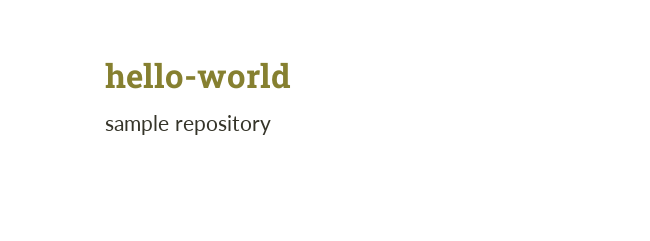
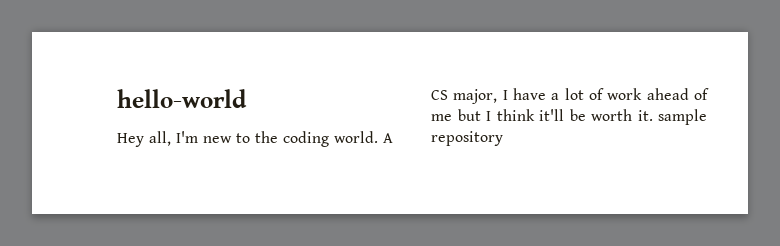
(291, 75) none -> [117,131,393,147] [431,88,709,104] [431,109,653,121] Hey all, I'm new to the coding world. A CS major, I have a lot of work ahead of me but I think it'll be worth it.

